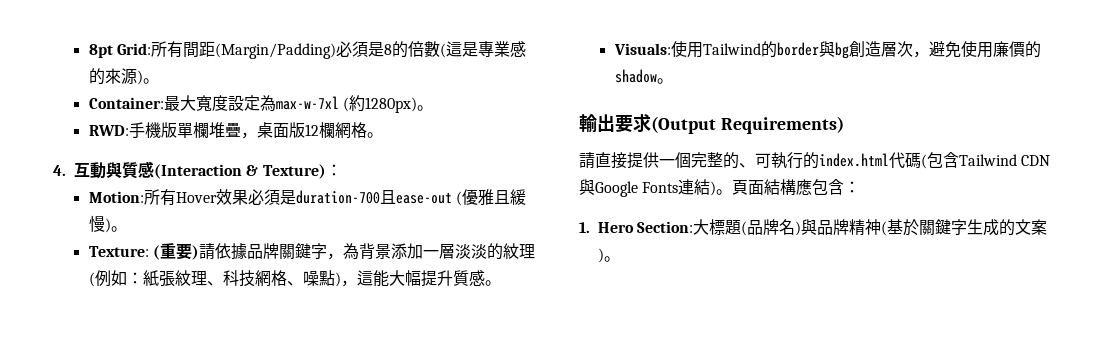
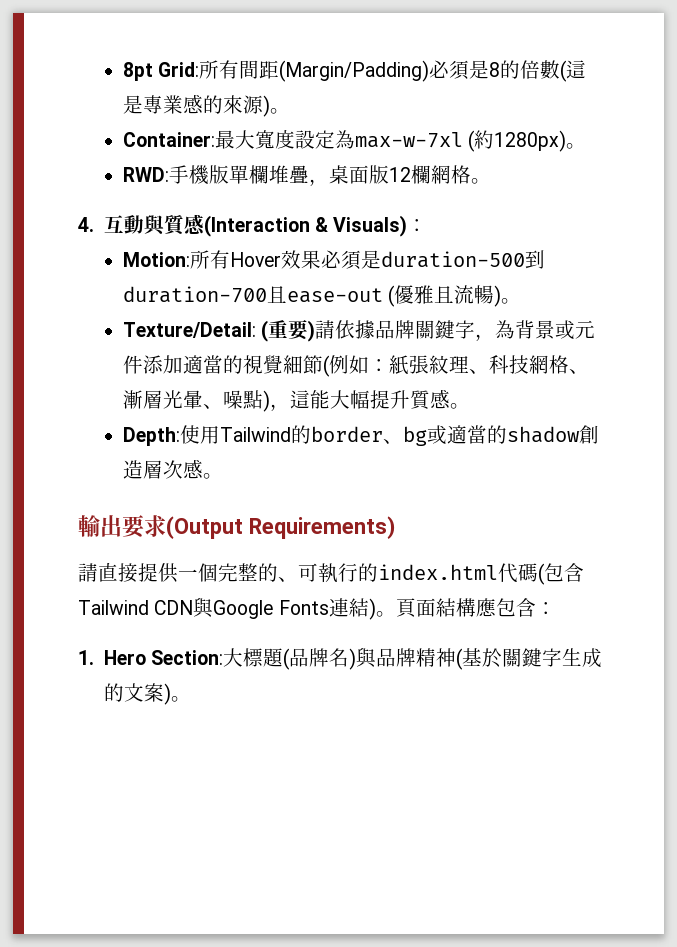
[262,164,326,179] Texture) -> [333,215,408,237] Visuals)
(296, 197) none -> [381,250,546,269] duration-500到
[510,189,527,205] [88,215,127,233] [88,246,149,257] 緩慢)。 // Texture: -> [454,285,522,307] [123,322,257,338] 流暢)。 // Texture/Detail:
[391,243,536,260] 添加一層淡淡的紋理 -> [555,320,596,340] [123,355,324,374] 或元件添加適當的視覺細節
(303, 283) none -> [123,390,224,409] 漸層光暈、
[613,43,671,55] Visuals: -> [123,427,181,446] Depth:
[818,41,1041,59] [614,69,657,83] 與bg創造層次，避免使用廉價的shadow -> [383,425,600,446] [123,460,204,479] 、bg或適當的shadow創造層次感

